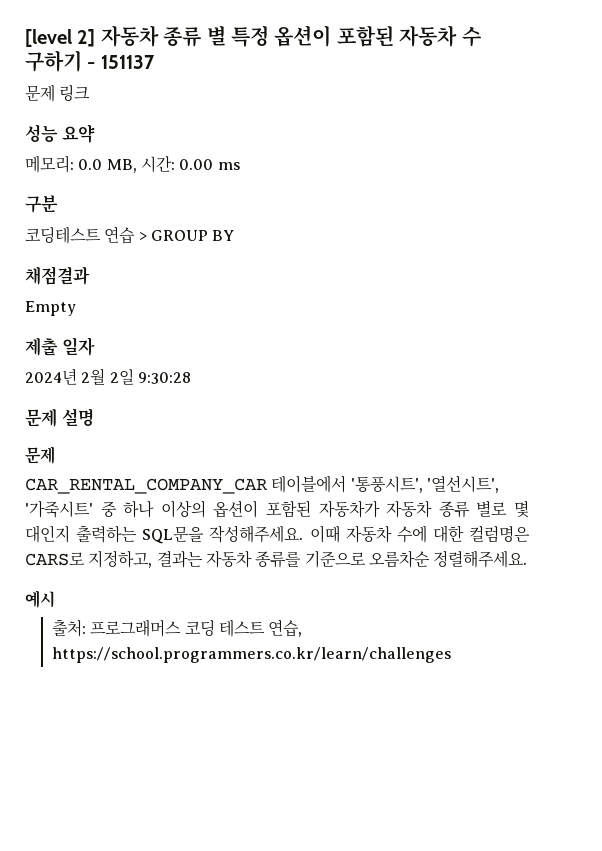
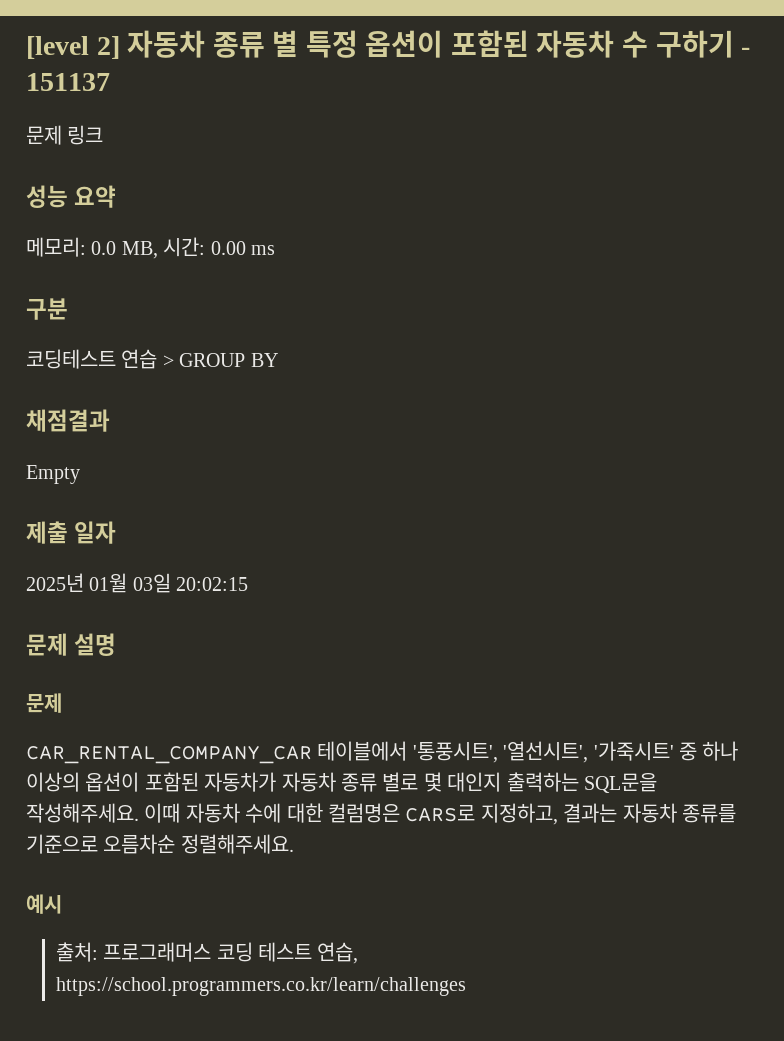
[25,368,191,385] 2024년 2월 2일 9:30:28 -> [26,573,249,593] 2025년 01월 03일 20:02:15

